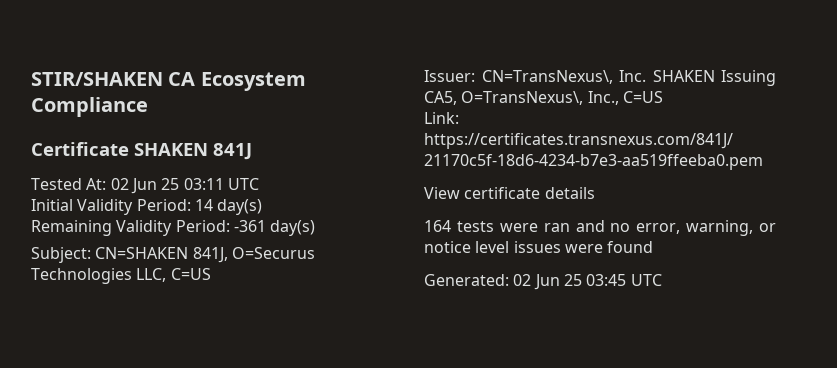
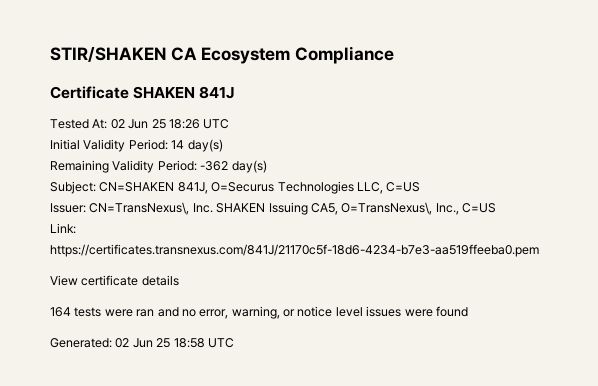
[183,178,224,190] 03:11 -> [168,119,200,129] 18:26
[233,220,266,232] -361 -> [200,161,229,171] -362
[586,274,627,286] 03:45 -> [173,338,205,348] 18:58

